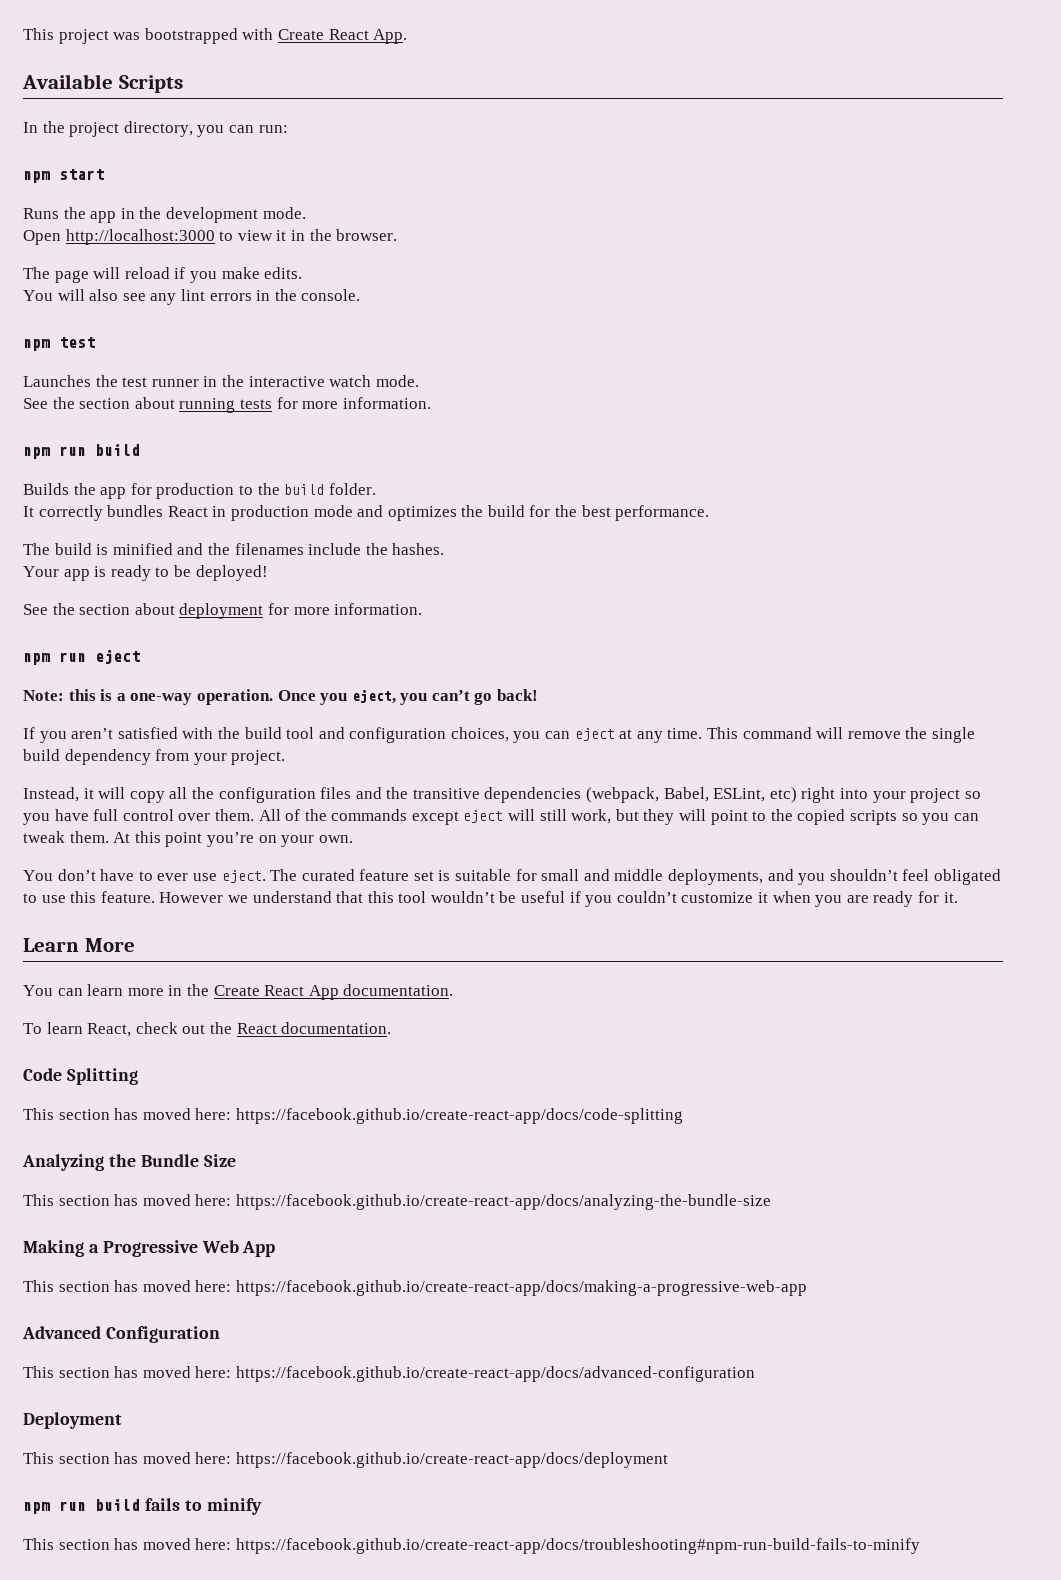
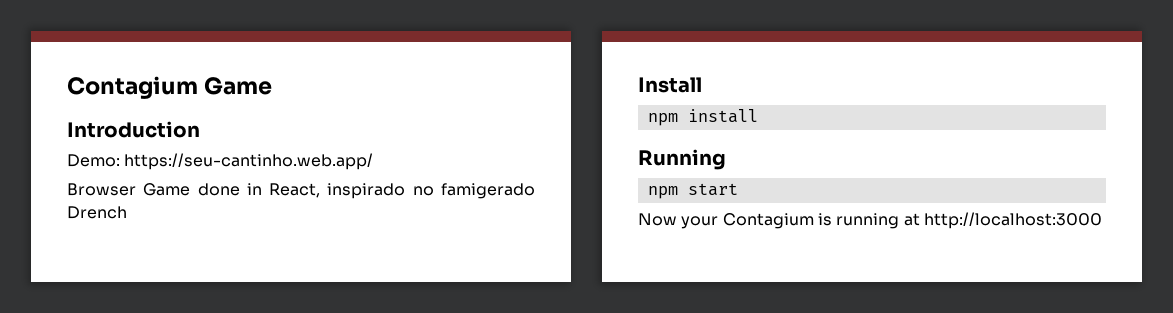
[23,28,408,44] [22,74,183,93] [23,121,288,137] [23,169,104,183] [23,207,306,223] [23,229,398,245] [23,267,303,283] [23,289,361,305] [23,337,95,351] [23,375,419,387] [23,397,431,413] [23,444,140,459] [23,483,376,499] [23,505,710,521] [23,543,445,555] [23,565,268,581] [23,603,423,619] [23,649,140,665] [23,689,539,705] [23,727,975,743] [23,749,286,765] [23,787,981,803] [23,809,979,825] [23,831,353,847] [23,869,1001,885] [23,891,958,907] [23,938,135,952] [23,984,454,1000] [23,1022,392,1037] [23,1068,138,1085] [23,1108,683,1124] [22,1154,236,1171] [23,1194,771,1210] [23,1240,276,1257] [23,1280,807,1296] [22,1326,220,1343] [23,1366,755,1382] [23,1412,122,1429] [23,1452,668,1468] [23,1498,262,1515] [23,1538,920,1554] This project was bootstrapped with Create React App. // Available Scripts // In the project directory, you can run: // npm start // Runs the app in the development mode. // Open http://localhost:3000 to view it in the browser. // The page will reload if you make edits. // You will also see any lint errors in the console. // npm test // Launches the test runner in the interactive watch mode. // See the section about running tests for more information. // npm run build // Builds the app for production to the build folder. // It correctly bundles React in production mode and optimizes the build for the best performance. // The build is minified and the filenames include the hashes. // Your app is ready to be deployed! // See the section about deployment for more information. // npm run eject // Note: this is a one-way operation. Once you eject, you can’t go back! // If you aren’t satisfied with the build tool and configuration choices, you can eject at any time. This command will remove the single build dependency from your project. // Instead, it will copy all the configuration files and the transitive dependencies (webpack, Babel, ESLint, etc) right into your project so you have full control over them. All of the commands except eject will still work, but they will point to the copied scripts so you can tweak them. At this point you’re on your own. // You don’t have to ever use eject. The curated feature set is suitable for small and middle deployments, and you shouldn’t feel obligated to use this feature. However we understand that this tool wouldn’t be useful if you couldn’t customize it when you are ready for it. // Learn More // You can learn more in the Create React App documentation. // To learn React, check out the React documentation. // Code Splitting // This section has moved here: https://facebook.github.io/create-react-app/docs/code-splitting // Analyzing the Bundle Size // This section has moved here: https://facebook.github.io/create-react-app/docs/analyzing-the-bundle-size // Making a Progressive Web App // This section has moved here: https://facebook.github.io/create-react-app/docs/making-a-progressive-web-app // Advanced Configuration // This section has moved here: https://facebook.github.io/create-react-app/docs/advanced-configuration // Deployment // This section has moved here: https://facebook.github.io/create-react-app/docs/deployment // npm run build fails to minify // This section has moved here: https://facebook.github.io/create-react-app/docs/troubleshooting#npm-run-build-fails-to-minify -> [67,76,273,99] [67,121,200,138] [67,153,374,170] [67,183,535,199] [67,206,127,219] [638,77,702,93] [647,109,758,126] [638,149,726,170] [647,183,738,199] [638,212,1102,229] Contagium Game // Introduction // Demo: https://seu-cantinho.web.app/ // Browser Game done in React, inspirado no famigerado Drench // Install // npm install // Running // npm start // Now your Contagium is running at http://localhost:3000

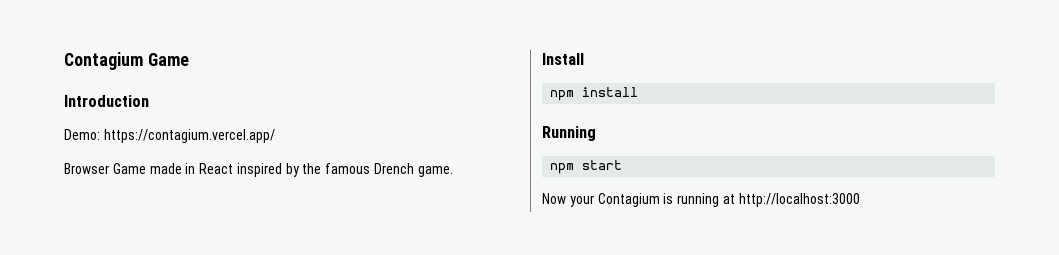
[124,153,374,170] https://seu-cantinho.web.app/ -> [103,129,275,143] https://contagium.vercel.app/
[197,183,535,199] done in React, inspirado no famigerado -> [149,163,371,177] made in React inspired by the famous
(127, 212) none -> [417,166,453,177] game.

